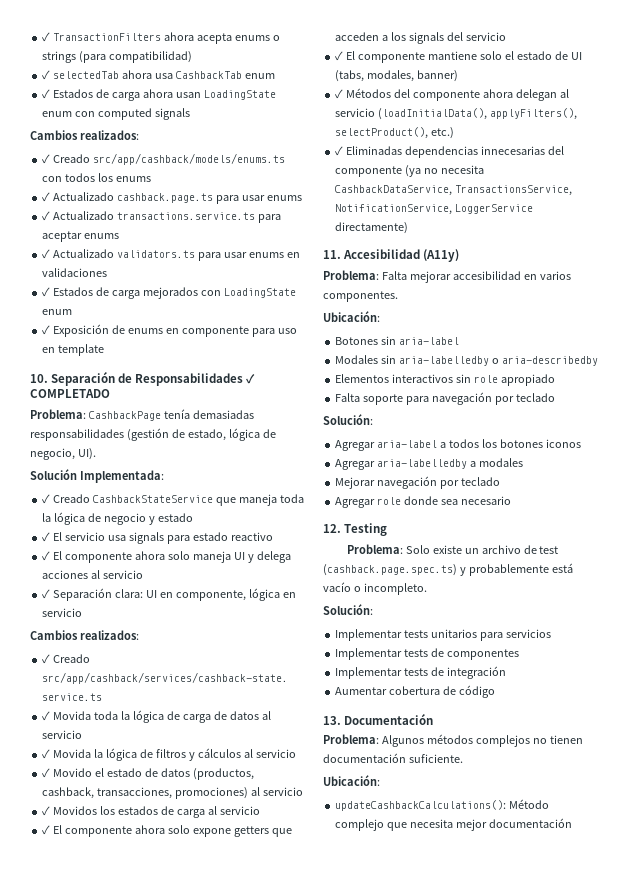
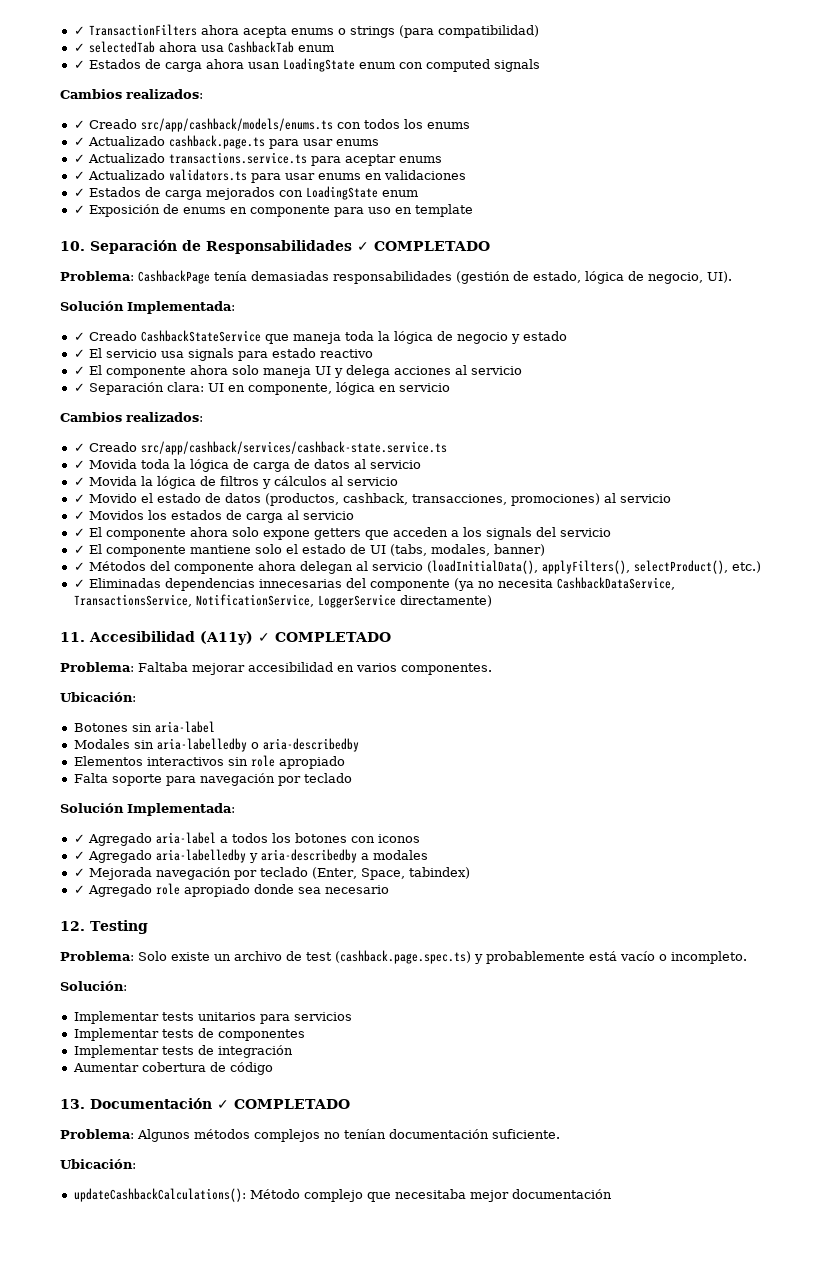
[323,270,407,280] // Problema: Falta -> [258,632,391,642] [60,662,188,672] ✓ COMPLETADO // Problema: Faltaba
[323,414,373,425] [335,440,376,451] Solución: // Agregar -> [60,803,235,816] [73,833,152,846] Solución Implementada: // ✓ Agregado
(543, 443) none -> [350,836,375,843] con
[335,459,468,470] Agregar aria-labelledby -> [73,849,357,863] ✓ Agregado aria-labelledby y aria-describedby
[335,476,501,489] [335,497,402,508] Mejorar navegación por teclado // Agregar role -> [73,867,470,880] [73,883,250,897] ✓ Mejorada navegación por teclado (Enter, Space, tabindex) // ✓ Agregado role apropiado
(434, 719) none -> [217,1099,350,1109] ✓ COMPLETADO
[549,735,583,744] tienen -> [344,1129,386,1139] tenían
[410,819,454,828] necesita -> [394,1189,466,1199] necesitaba

